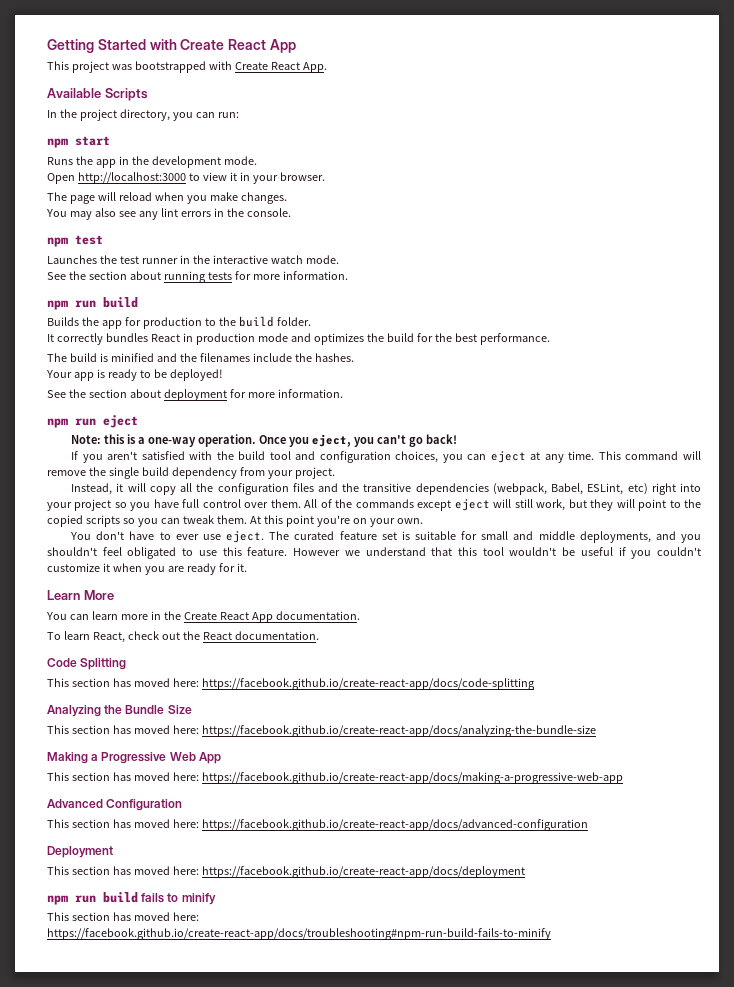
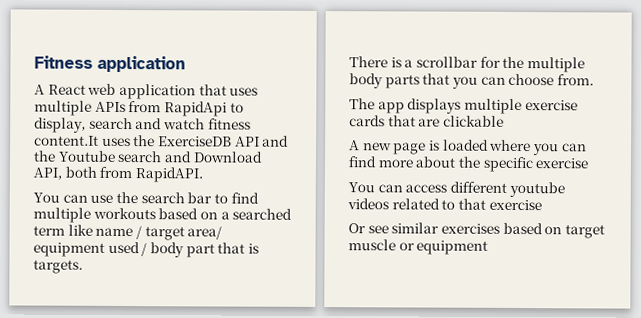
[47,39,296,53] [47,61,327,73] [47,88,148,101] [47,109,239,121] [47,136,110,148] [47,156,257,168] [47,172,325,184] [47,192,287,204] [46,208,291,220] [47,235,103,247] [47,255,339,264] [47,271,348,283] [47,297,138,310] [47,316,311,329] [47,333,550,345] [47,353,354,362] [46,369,223,381] [47,389,343,401] [47,415,138,428] [71,434,457,447] [71,451,701,463] [47,467,335,479] [71,483,701,495] [47,499,702,511] [47,515,423,527] [70,531,701,543] [47,547,701,559] [47,563,247,575] [47,590,114,600] [46,611,360,623] [47,631,319,643] [47,658,127,670] [47,678,535,690] [47,705,192,717] [47,725,596,737] [47,752,221,764] [47,772,623,784] [47,799,183,811] [47,819,588,831] [47,846,113,858] [47,866,525,878] [47,892,216,905] [47,912,199,921] [47,928,551,940] Getting Started with Create React App // This project was bootstrapped with Create React App. // Available Scripts // In the project directory, you can run: // npm start // Runs the app in the development mode. // Open http://localhost:3000 to view it in your browser. // The page will reload when you make changes. // You may also see any lint errors in the console. // npm test // Launches the test runner in the interactive watch mode. // See the section about running tests for more information. // npm run build // Builds the app for production to the build folder. // It correctly bundles React in production mode and optimizes the build for the best performance. // The build is minified and the filenames include the hashes. // Your app is ready to be deployed! // See the section about deployment for more information. // npm run eject // Note: this is a one-way operation. Once you eject, you can't go back! // If you aren't satisfied with the build tool and configuration choices, you can eject at any time. This command will remove the single build dependency from your project. // Instead, it will copy all the configuration files and the transitive dependencies (webpack, Babel, ESLint, etc) right into your project so you have full control over them. All of the commands except eject will still work, but they will point to the copied scripts so you can tweak them. At this point you're on your own. // You don't have to ever use eject. The curated feature set is suitable for small and middle deployments, and you shouldn't feel obligated to use this feature. However we understand that this tool wouldn't be useful if you couldn't customize it when you are ready for it. // Learn More // You can learn more in the Create React App documentation. // To learn React, check out the React documentation. // Code Splitting // This section has moved here: https://facebook.github.io/create-react-app/docs/code-splitting // Analyzing the Bundle Size // This section has moved here: https://facebook.github.io/create-react-app/docs/analyzing-the-bundle-size // Making a Progressive Web App // This section has moved here: https://facebook.github.io/create-react-app/docs/making-a-progressive-web-app // Advanced Configuration // This section has moved here: https://facebook.github.io/create-react-app/docs/advanced-configuration // Deployment // This section has moved here: https://facebook.github.io/create-react-app/docs/deployment // npm run build fails to minify // This section has moved here: https://facebook.github.io/create-react-app/docs/troubleshooting#npm-run-build-fails-to-minify -> [34,55,186,73] [34,83,259,100] [34,100,244,117] [34,117,251,133] [34,135,290,147] [33,150,263,163] [33,166,203,183] [33,191,259,204] [33,207,293,223] [33,224,223,241] [33,241,259,258] [33,259,83,274] [349,56,585,73] [349,73,594,89] [349,98,578,115] [349,115,504,127] [349,139,587,156] [348,156,590,173] [348,181,565,198] [347,198,542,211] [348,222,605,239] [348,239,489,255] Fitness application // A React web application that uses multiple APIs from RapidApi to display, search and watch fitness content.It uses the ExerciseDB API and the Youtube search and Download API, both from RapidAPI. // You can use the search bar to find multiple workouts based on a searched term like name / target area/ equipment used / body part that is targets. // There is a scrollbar for the multiple body parts that you can choose from. // The app displays multiple exercise cards that are clickable // A new page is loaded where you can find more about the specific exercise // You can access different youtube videos related to that exercise // Or see similar exercises based on target muscle or equipment

